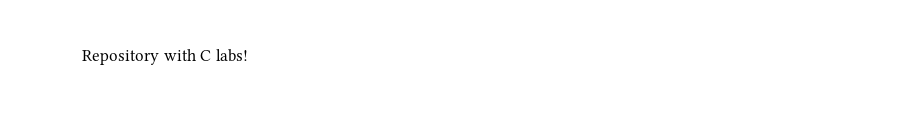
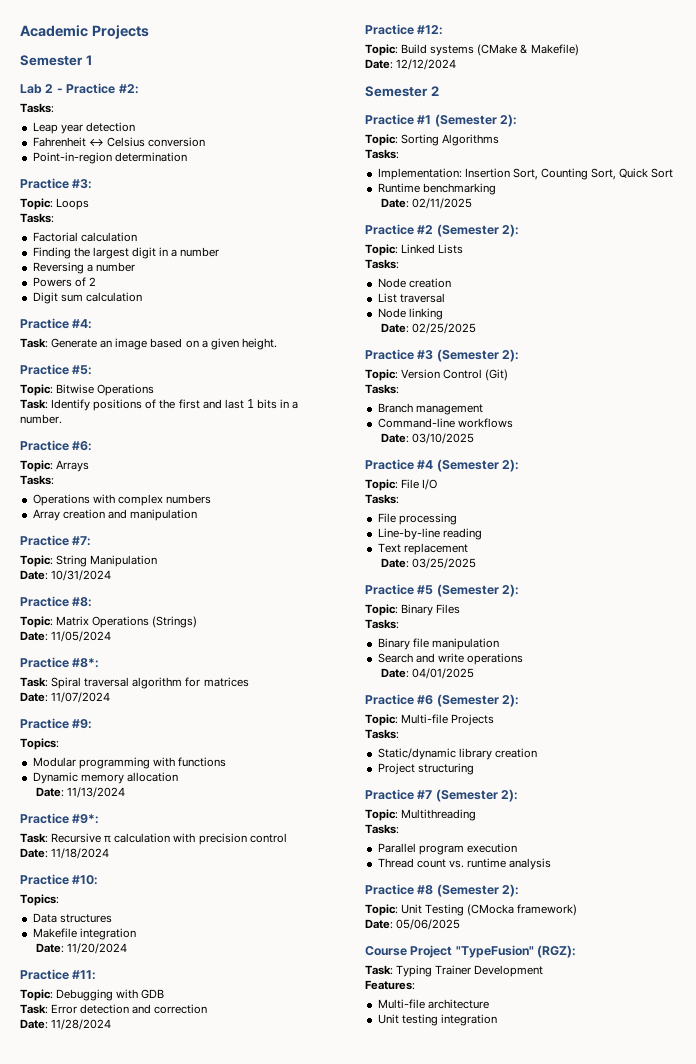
[82,49,248,65] Repository with C labs! -> [20,25,149,39] [20,55,92,66] [20,83,139,94] [20,103,54,113] [32,122,135,134] [32,137,205,147] [32,152,187,164] [20,178,93,189] [20,198,90,210] [20,213,54,223] [32,232,137,242] [32,247,220,259] [32,262,135,274] [32,277,96,287] [32,292,142,304] [20,318,93,329] [20,338,277,350] [20,364,93,375] [20,384,155,396] [20,399,299,411] [20,414,62,424] [20,440,93,451] [20,460,90,472] [20,475,54,485] [32,494,211,506] [32,509,197,521] [20,535,92,546] [20,555,158,567] [20,570,112,581] [20,596,93,607] [20,616,198,628] [20,631,112,642] [20,657,100,668] [20,677,249,689] [20,692,111,703] [20,718,93,729] [20,738,59,750] [32,757,226,769] [32,772,178,784] [36,787,126,798] [20,813,100,824] [20,833,287,845] [20,848,110,859] [20,874,99,885] [20,894,59,906] [32,913,112,923] [32,928,136,940] [36,943,128,954] [20,969,97,980] [20,989,165,1001] [20,1004,208,1014] [20,1019,112,1030] [365,24,444,35] [365,44,579,56] [365,59,457,70] [365,86,439,97] [365,114,518,127] [365,134,500,146] [365,149,399,159] [377,168,674,180] [377,183,496,195] [381,198,473,209] [365,224,520,237] [365,244,464,256] [365,259,399,269] [377,278,451,288] [377,293,445,303] [377,308,443,320] [381,323,477,334] [365,349,520,362] [365,369,509,381] [365,384,399,394] [377,403,483,415] [377,418,513,428] [381,433,475,444] [365,459,520,472] [365,479,438,491] [365,494,399,504] [377,513,457,525] [377,528,482,540] [377,543,468,555] [381,558,477,569] [365,584,520,597] [365,604,461,616] [365,619,399,629] [377,638,499,650] [377,653,523,665] [381,668,475,679] [365,694,520,707] [365,714,495,726] [365,729,399,739] [377,748,537,760] [377,763,474,775] [365,789,519,802] [365,809,477,821] [365,824,399,834] [377,843,517,855] [377,858,552,870] [365,884,520,897] [365,904,578,916] [365,919,461,930] [365,945,577,958] [365,965,544,977] [365,980,415,990] [377,999,489,1009] [377,1014,497,1026] Academic Projects // Semester 1 // Lab 2 - Practice #2: // Tasks: // Leap year detection // Fahrenheit ↔ Celsius conversion // Point-in-region determination // Practice #3: // Topic: Loops // Tasks: // Factorial calculation // Finding the largest digit in a number // Reversing a number // Powers of 2 // Digit sum calculation // Practice #4: // Task: Generate an image based on a given height. // Practice #5: // Topic: Bitwise Operations // Task: Identify positions of the first and last 1 bits in a number. // Practice #6: // Topic: Arrays // Tasks: // Operations with complex numbers // Array creation and manipulation // Practice #7: // Topic: String Manipulation // Date: 10/31/2024 // Practice #8: // Topic: Matrix Operations (Strings) // Date: 11/05/2024 // Practice #8*: // Task: Spiral traversal algorithm for matrices // Date: 11/07/2024 // Practice #9: // Topics: // Modular programming with functions // Dynamic memory allocation // Date: 11/13/2024 // Practice #9*: // Task: Recursive π calculation with precision control // Date: 11/18/2024 // Practice #10: // Topics: // Data structures // Makefile integration // Date: 11/20/2024 // Practice #11: // Topic: Debugging with GDB // Task: Error detection and correction // Date: 11/28/2024 // Practice #12: // Topic: Build systems (CMake & Makefile) // Date: 12/12/2024 // Semester 2 // Practice #1 (Semester 2): // Topic: Sorting Algorithms // Tasks: // Implementation: Insertion Sort, Counting Sort, Quick Sort // Runtime benchmarking // Date: 02/11/2025 // Practice #2 (Semester 2): // Topic: Linked Lists // Tasks: // Node creation // List traversal // Node linking // Date: 02/25/2025 // Practice #3 (Semester 2): // Topic: Version Control (Git) // Tasks: // Branch management // Command-line workflows // Date: 03/10/2025 // Practice #4 (Semester 2): // Topic: File I/O // Tasks: // File processing // Line-by-line reading // Text replacement // Date: 03/25/2025 // Practice #5 (Semester 2): // Topic: Binary Files // Tasks: // Binary file manipulation // Search and write operations // Date: 04/01/2025 // Practice #6 (Semester 2): // Topic: Multi-file Projects // Tasks: // Static/dynamic library creation // Project structuring // Practice #7 (Semester 2): // Topic: Multithreading // Tasks: // Parallel program execution // Thread count vs. runtime analysis // Practice #8 (Semester 2): // Topic: Unit Testing (CMocka framework) // Date: 05/06/2025 // Course Project "TypeFusion" (RGZ): // Task: Typing Trainer Development // Features: // Multi-file architecture // Unit testing integration

